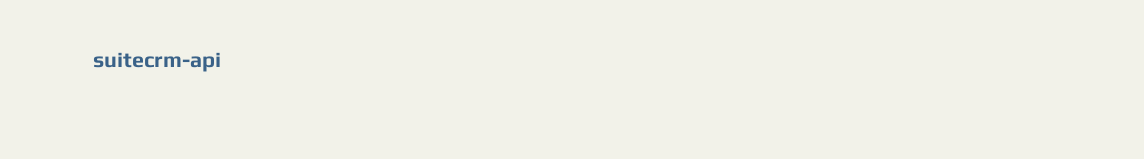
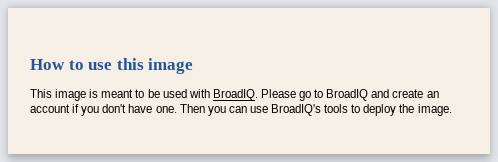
[93,52,221,72] suitecrm-api -> [30,58,194,74] [30,89,439,101] [30,104,452,116] How to use this image // This image is meant to be used with BroadIQ. Please go to BroadIQ and create an account if you don't have one. Then you can use BroadIQ's tools to deploy the image.

